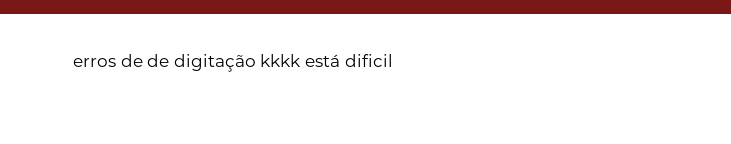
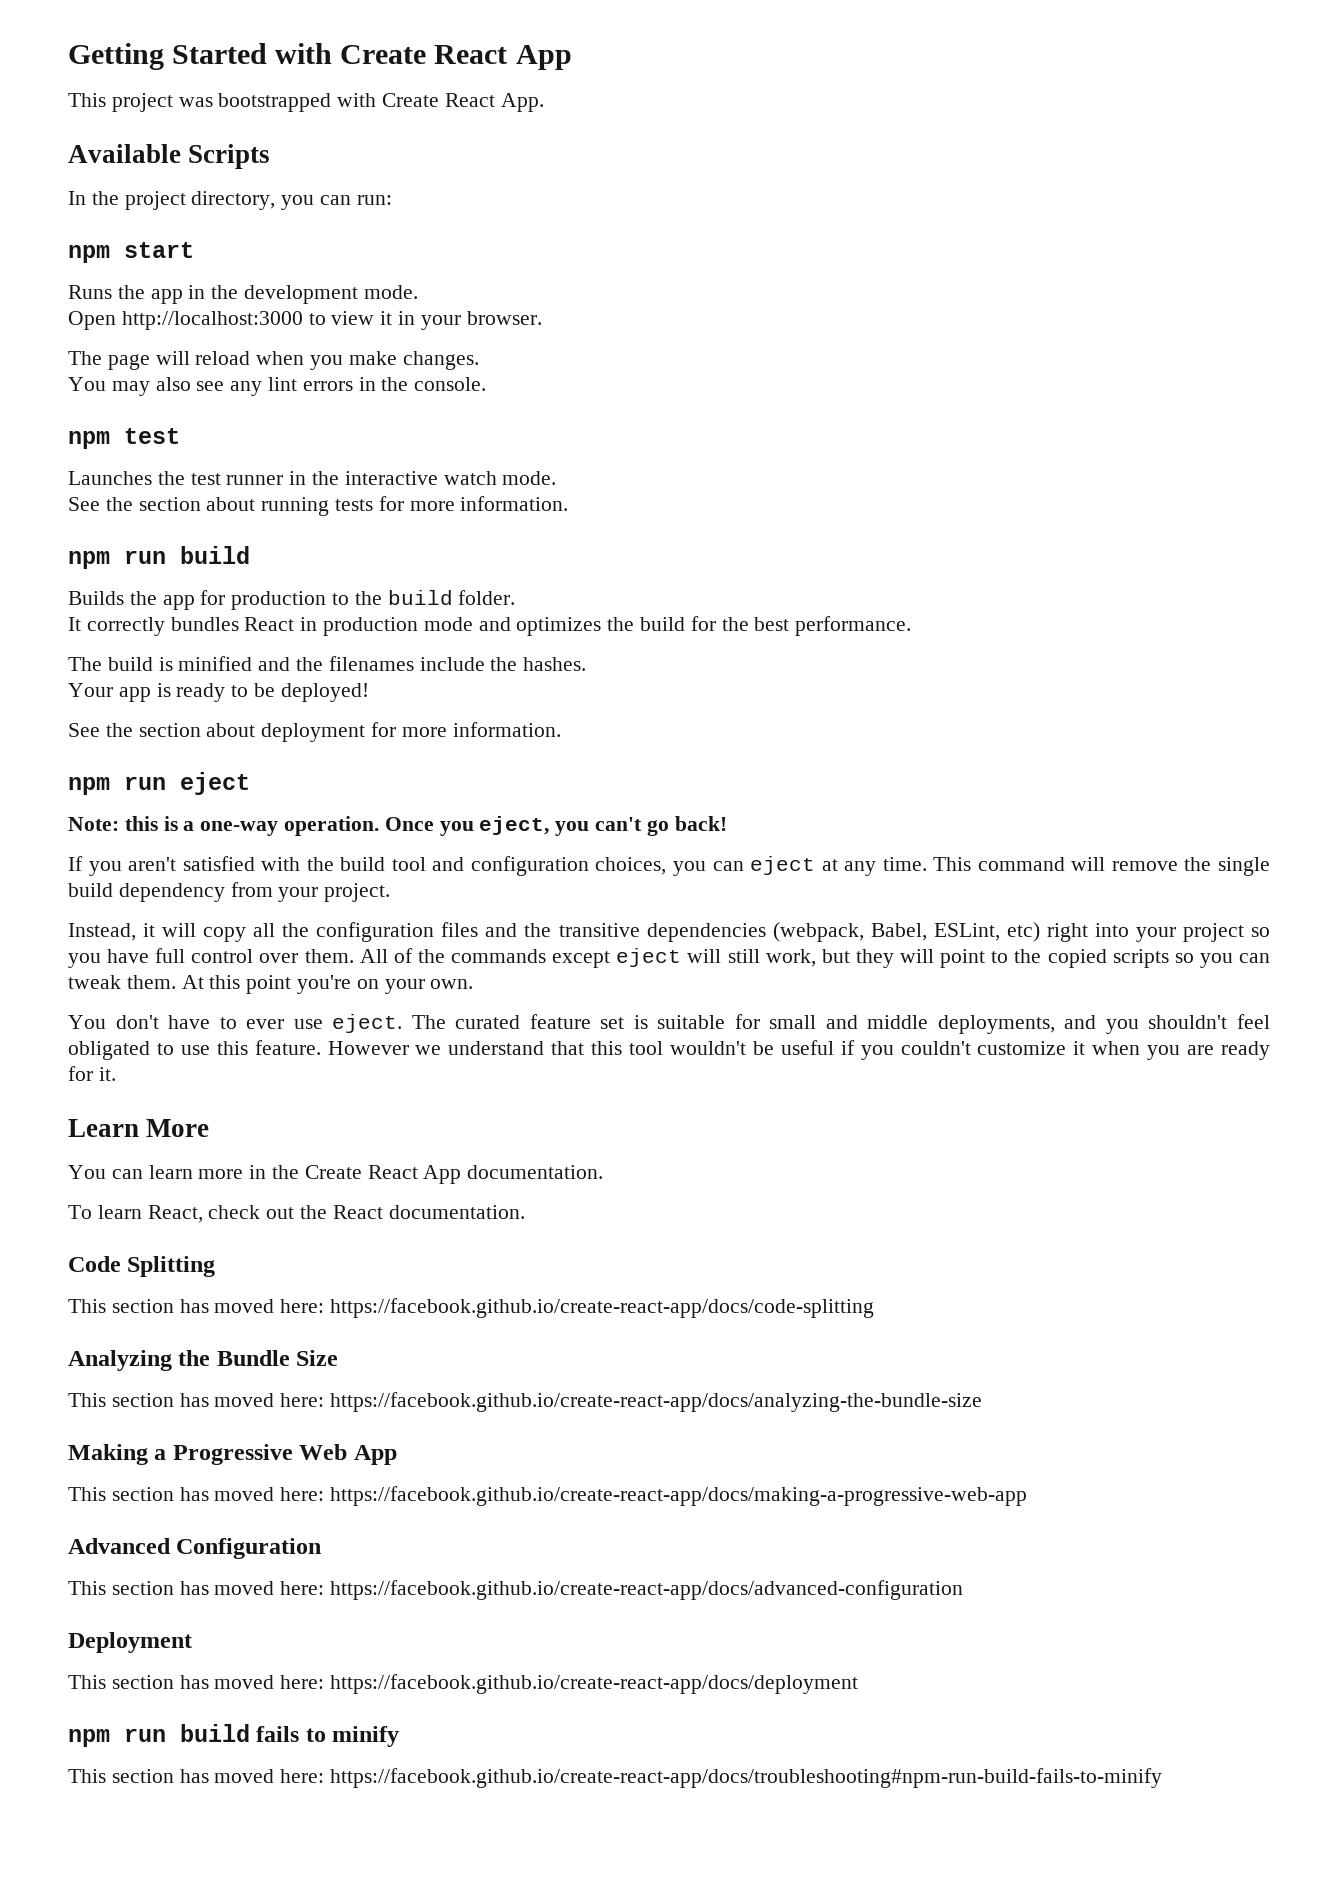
[73,54,393,72] erros de de digitação kkkk está dificil -> [68,43,572,70] [68,93,544,112] [68,144,271,169] [68,191,392,210] [68,242,194,263] [68,285,418,304] [68,311,542,330] [68,351,479,370] [68,377,487,396] [68,428,180,449] [68,471,557,485] [68,496,569,516] [68,546,250,569] [68,590,516,610] [68,616,912,636] [68,656,587,671] [68,683,369,702] [68,722,561,742] [68,772,250,795] [68,816,727,836] [68,856,1270,876] [68,882,391,902] [68,922,1270,942] [68,948,1270,968] [68,975,474,994] [68,1014,1271,1034] [68,1040,1270,1060] [68,1066,116,1081] [68,1119,210,1137] [68,1165,604,1184] [68,1205,525,1223] [68,1256,216,1277] [68,1298,875,1318] [68,1350,339,1371] [68,1392,983,1412] [68,1444,397,1465] [68,1486,1028,1506] [68,1538,322,1559] [68,1580,964,1600] [68,1632,192,1653] [68,1674,859,1694] [68,1724,400,1747] [68,1768,1163,1788] Getting Started with Create React App // This project was bootstrapped with Create React App. // Available Scripts // In the project directory, you can run: // npm start // Runs the app in the development mode. // Open http://localhost:3000 to view it in your browser. // The page will reload when you make changes. // You may also see any lint errors in the console. // npm test // Launches the test runner in the interactive watch mode. // See the section about running tests for more information. // npm run build // Builds the app for production to the build folder. // It correctly bundles React in production mode and optimizes the build for the best performance. // The build is minified and the filenames include the hashes. // Your app is ready to be deployed! // See the section about deployment for more information. // npm run eject // Note: this is a one-way operation. Once you eject, you can't go back! // If you aren't satisfied with the build tool and configuration choices, you can eject at any time. This command will remove the single build dependency from your project. // Instead, it will copy all the configuration files and the transitive dependencies (webpack, Babel, ESLint, etc) right into your project so you have full control over them. All of the commands except eject will still work, but they will point to the copied scripts so you can tweak them. At this point you're on your own. // You don't have to ever use eject. The curated feature set is suitable for small and middle deployments, and you shouldn't feel obligated to use this feature. However we understand that this tool wouldn't be useful if you couldn't customize it when you are ready for it. // Learn More // You can learn more in the Create React App documentation. // To learn React, check out the React documentation. // Code Splitting // This section has moved here: https://facebook.github.io/create-react-app/docs/code-splitting // Analyzing the Bundle Size // This section has moved here: https://facebook.github.io/create-react-app/docs/analyzing-the-bundle-size // Making a Progressive Web App // This section has moved here: https://facebook.github.io/create-react-app/docs/making-a-progressive-web-app // Advanced Configuration // This section has moved here: https://facebook.github.io/create-react-app/docs/advanced-configuration // Deployment // This section has moved here: https://facebook.github.io/create-react-app/docs/deployment // npm run build fails to minify // This section has moved here: https://facebook.github.io/create-react-app/docs/troubleshooting#npm-run-build-fails-to-minify

